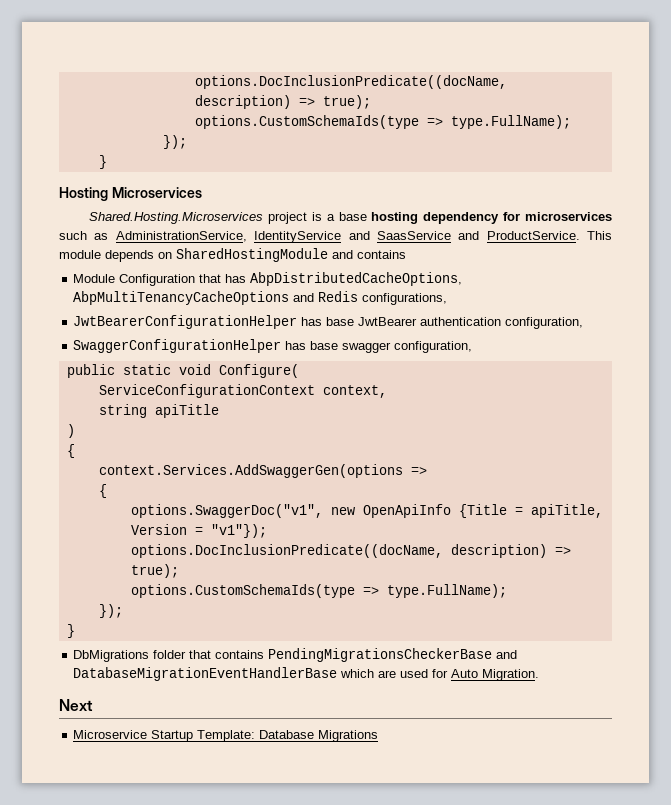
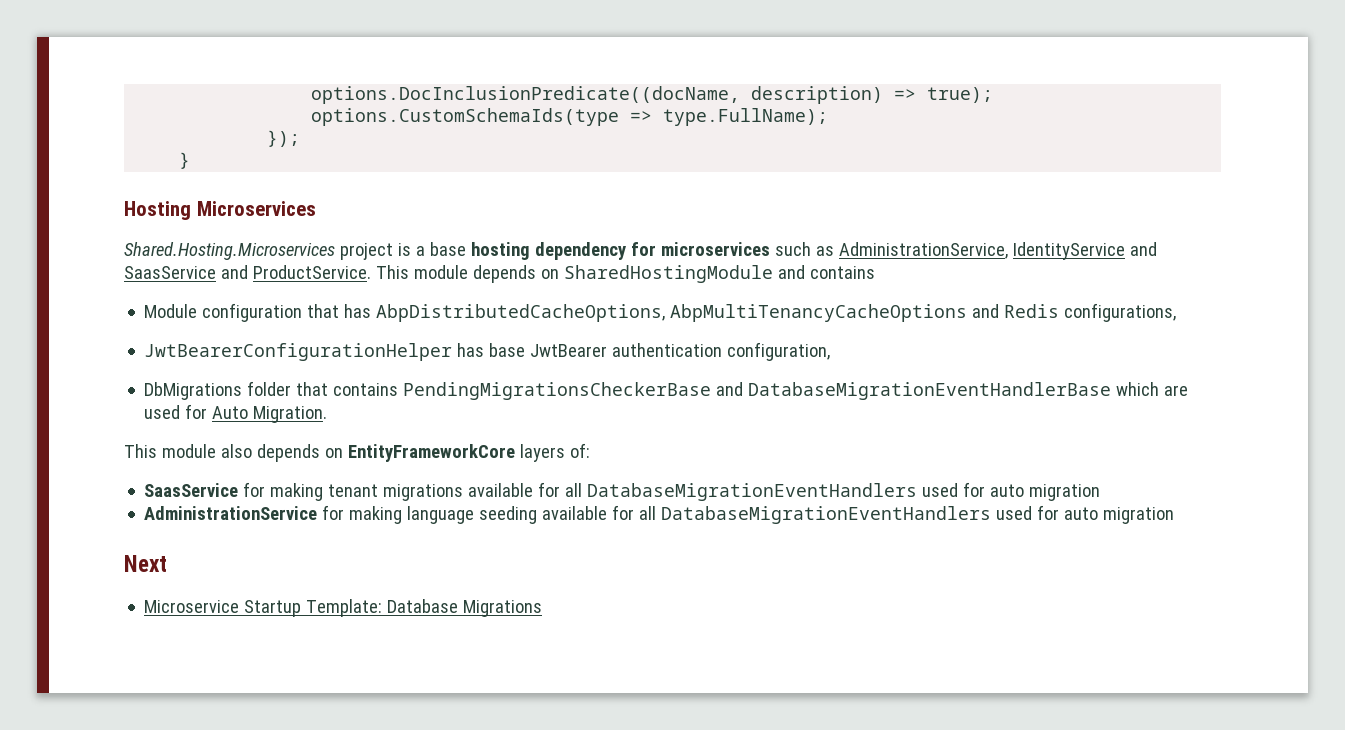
[119,274,196,286] Configuration -> [202,303,303,322] configuration
[73,339,473,353] [66,364,299,378] [98,384,387,398] [98,404,219,418] [66,424,75,438] [66,444,75,458] [98,464,427,478] [98,484,107,498] [130,504,603,518] [130,524,267,538] [130,544,571,558] [130,564,179,578] [130,584,507,598] [98,604,123,618] [66,624,75,638] // SwaggerConfigurationHelper has base swagger configuration, // public static void Configure( // ServiceConfigurationContext context, // string apiTitle // ) // { // context.Services.AddSwaggerGen(options => // { // options.SwaggerDoc("v1", new OpenApiInfo {Title = apiTitle, Version = "v1"}); // options.DocInclusionPredicate((docName, description) => true); // options.CustomSchemaIds(type => type.FullName); // }); // } -> (831, 351) none
(540, 675) none -> [124,443,590,462] [144,482,1101,501] [144,505,1175,524] // This module also depends on EntityFrameworkCore layers of: // SaasService for making tenant migrations available for all DatabaseMigrationEventHandlers used for auto migration // AdministrationService for making language seeding available for all DatabaseMigrationEventHandlers used for auto migration

